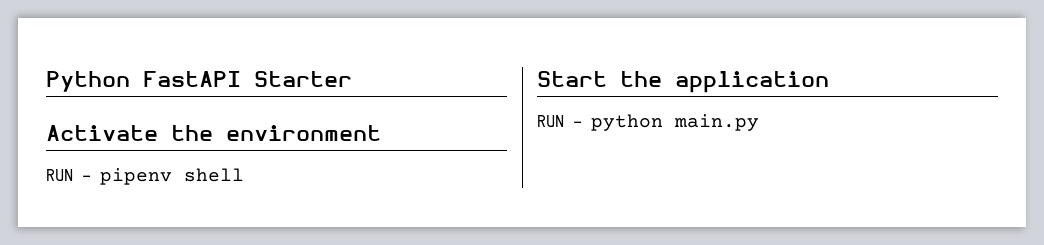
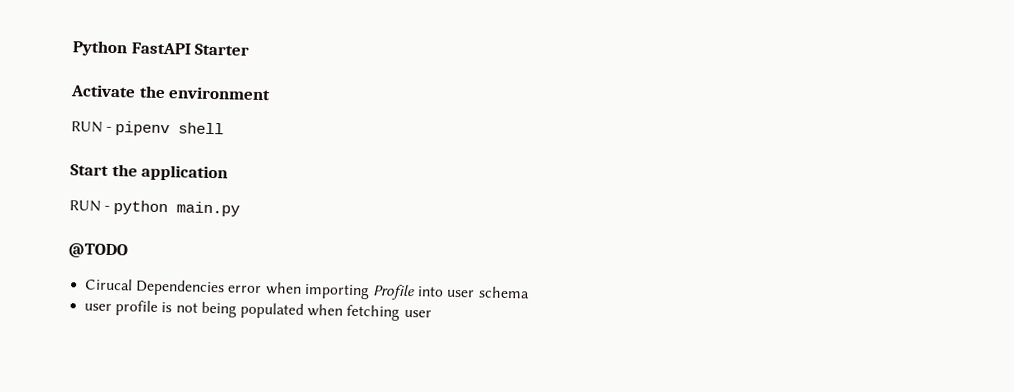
(759, 122) none -> [68,243,128,259] [85,278,530,301] [84,300,432,321] // @TODO // Cirucal Dependencies error when importing Profile into user schema // user profile is not being populated when fetching user

